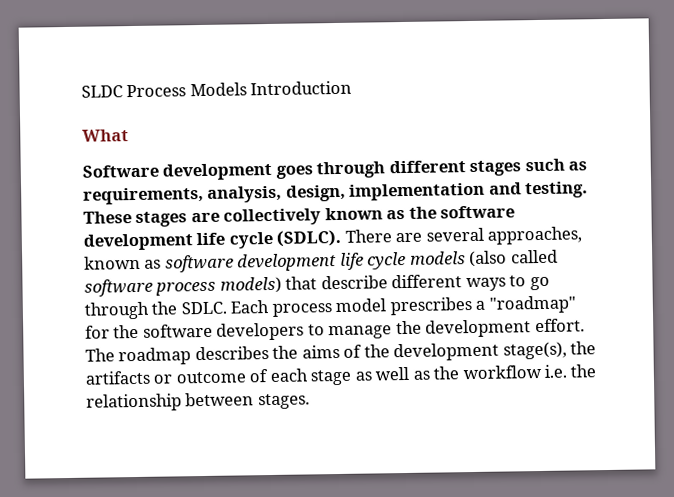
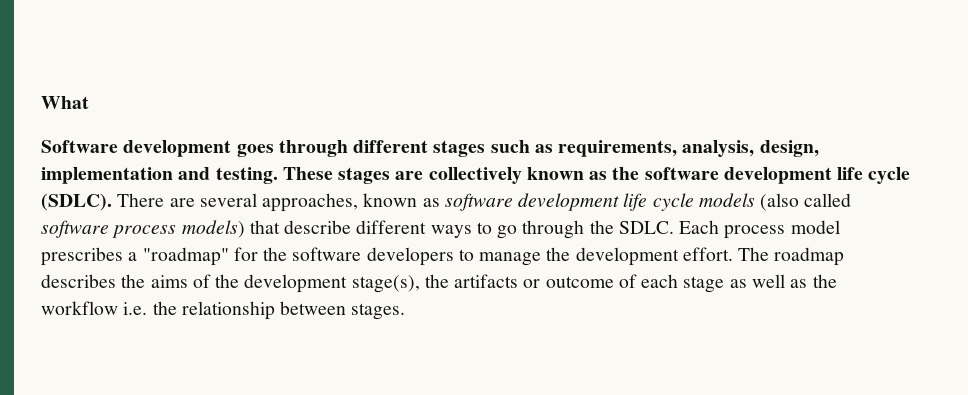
[81,80,353,98] SLDC Process Models Introduction // -> (41, 102) none

